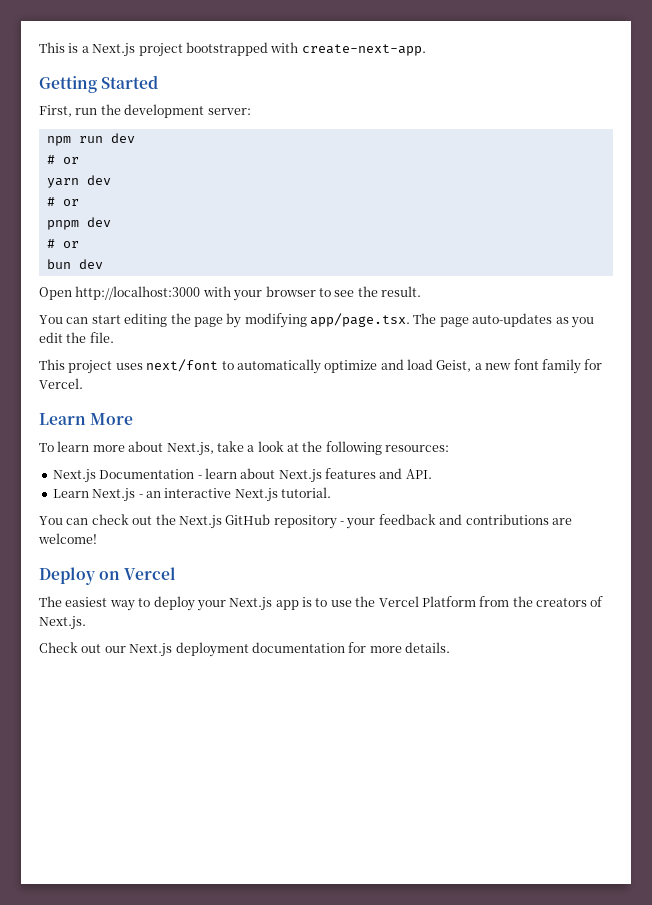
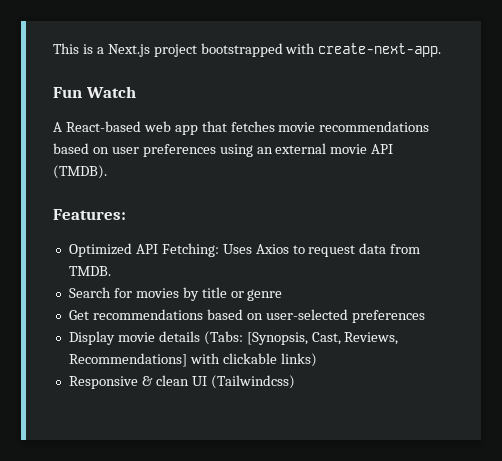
[39,75,159,93] [39,104,251,118] [46,133,135,146] [46,155,79,164] [46,175,111,188] [46,197,79,206] [46,217,111,230] [46,239,79,248] [46,259,103,269] [39,286,421,301] [39,313,594,328] [39,332,114,343] [39,359,603,374] [39,378,83,389] [39,413,134,425] [39,441,450,456] [52,468,432,483] [52,487,331,502] [39,514,572,529] [38,533,97,544] [39,567,177,585] [39,596,604,611] [39,616,86,630] [39,642,450,657] Getting Started // First, run the development server: // npm run dev // # or // yarn dev // # or // pnpm dev // # or // bun dev // Open http://localhost:3000 with your browser to see the result. // You can start editing the page by modifying app/page.tsx. The page auto-updates as you edit the file. // This project uses next/font to automatically optimize and load Geist, a new font family for Vercel. // Learn More // To learn more about Next.js, take a look at the following resources: // Next.js Documentation - learn about Next.js features and API. // Learn Next.js - an interactive Next.js tutorial. // You can check out the Next.js GitHub repository - your feedback and contributions are welcome! // Deploy on Vercel // The easiest way to deploy your Next.js app is to use the Vercel Platform from the creators of Next.js. // Check out our Next.js deployment documentation for more details. -> [53,86,136,98] [53,121,430,135] [53,143,394,157] [53,165,107,179] [53,209,126,220] [68,243,421,257] [68,266,111,276] [68,287,283,301] [68,309,425,323] [68,331,399,345] [68,353,317,367] [68,375,295,389] Fun Watch // A React-based web app that fetches movie recommendations based on user preferences using an external movie API (TMDB). // Features: // Optimized API Fetching: Uses Axios to request data from TMDB. // Search for movies by title or genre // Get recommendations based on user-selected preferences // Display movie details (Tabs: [Synopsis, Cast, Reviews, Recommendations] with clickable links) // Responsive & clean UI (Tailwindcss)

